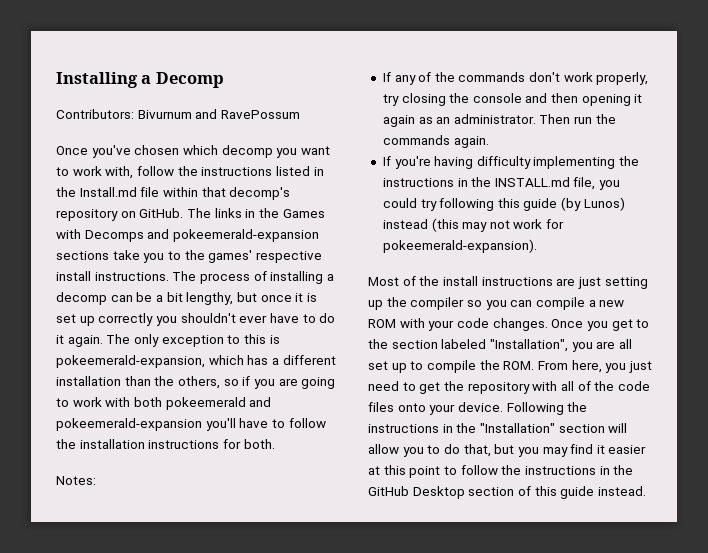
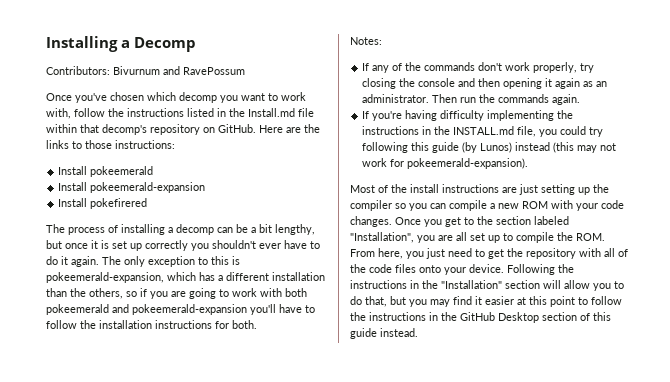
[186,208,325,218] [56,229,319,242] [56,250,322,263] [56,271,169,281] The links in the Games with Decomps and pokeemerald-expansion sections take you to the games' respective install instructions. -> [259,124,320,133] [46,140,175,149] [58,166,154,177] [58,182,206,193] [58,198,148,209] Here are the links to those instructions: // Install pokeemerald // Install pokeemerald-expansion // Install pokefirered //

